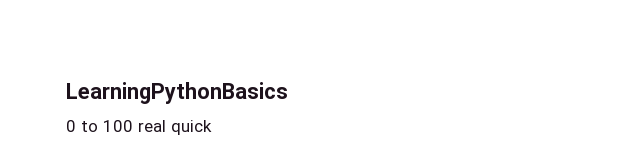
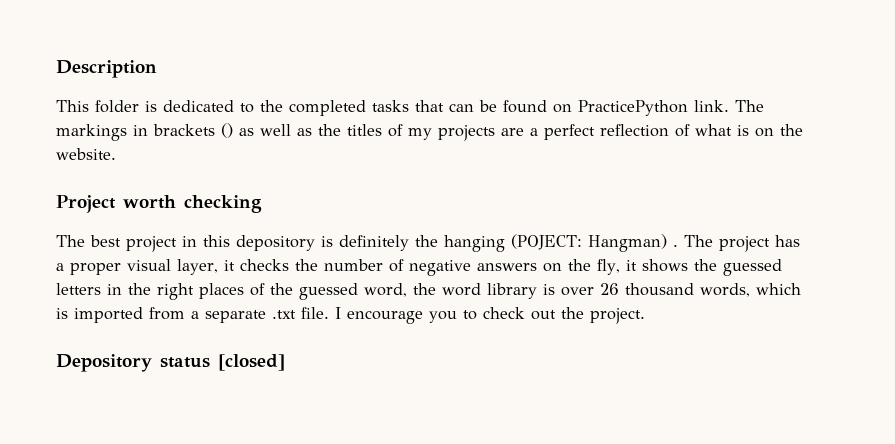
[66,82,288,104] [66,120,212,135] LearningPythonBasics // 0 to 100 real quick -> [56,60,157,78] [56,100,764,116] [56,123,803,141] [56,148,116,160] [56,195,262,213] [56,234,800,252] [56,259,782,276] [56,283,801,300] [56,307,645,324] [56,354,285,372] Description // This folder is dedicated to the completed tasks that can be found on PracticePython link. The markings in brackets () as well as the titles of my projects are a perfect reflection of what is on the website. // Project worth checking // The best project in this depository is definitely the hanging (POJECT: Hangman) . The project has a proper visual layer, it checks the number of negative answers on the fly, it shows the guessed letters in the right places of the guessed word, the word library is over 26 thousand words, which is imported from a separate .txt file. I encourage you to check out the project. // Depository status [closed]

